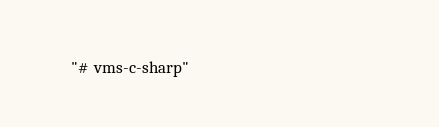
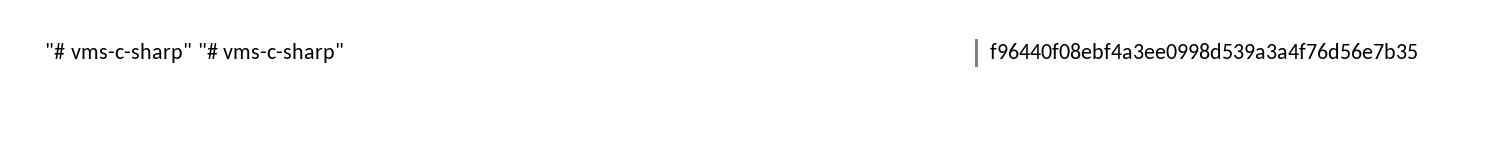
[71,61,189,77] "# vms-c-sharp" -> [45,43,345,63] [990,43,1419,59] "# vms-c-sharp" "# vms-c-sharp" // f96440f08ebf4a3ee0998d539a3a4f76d56e7b35

